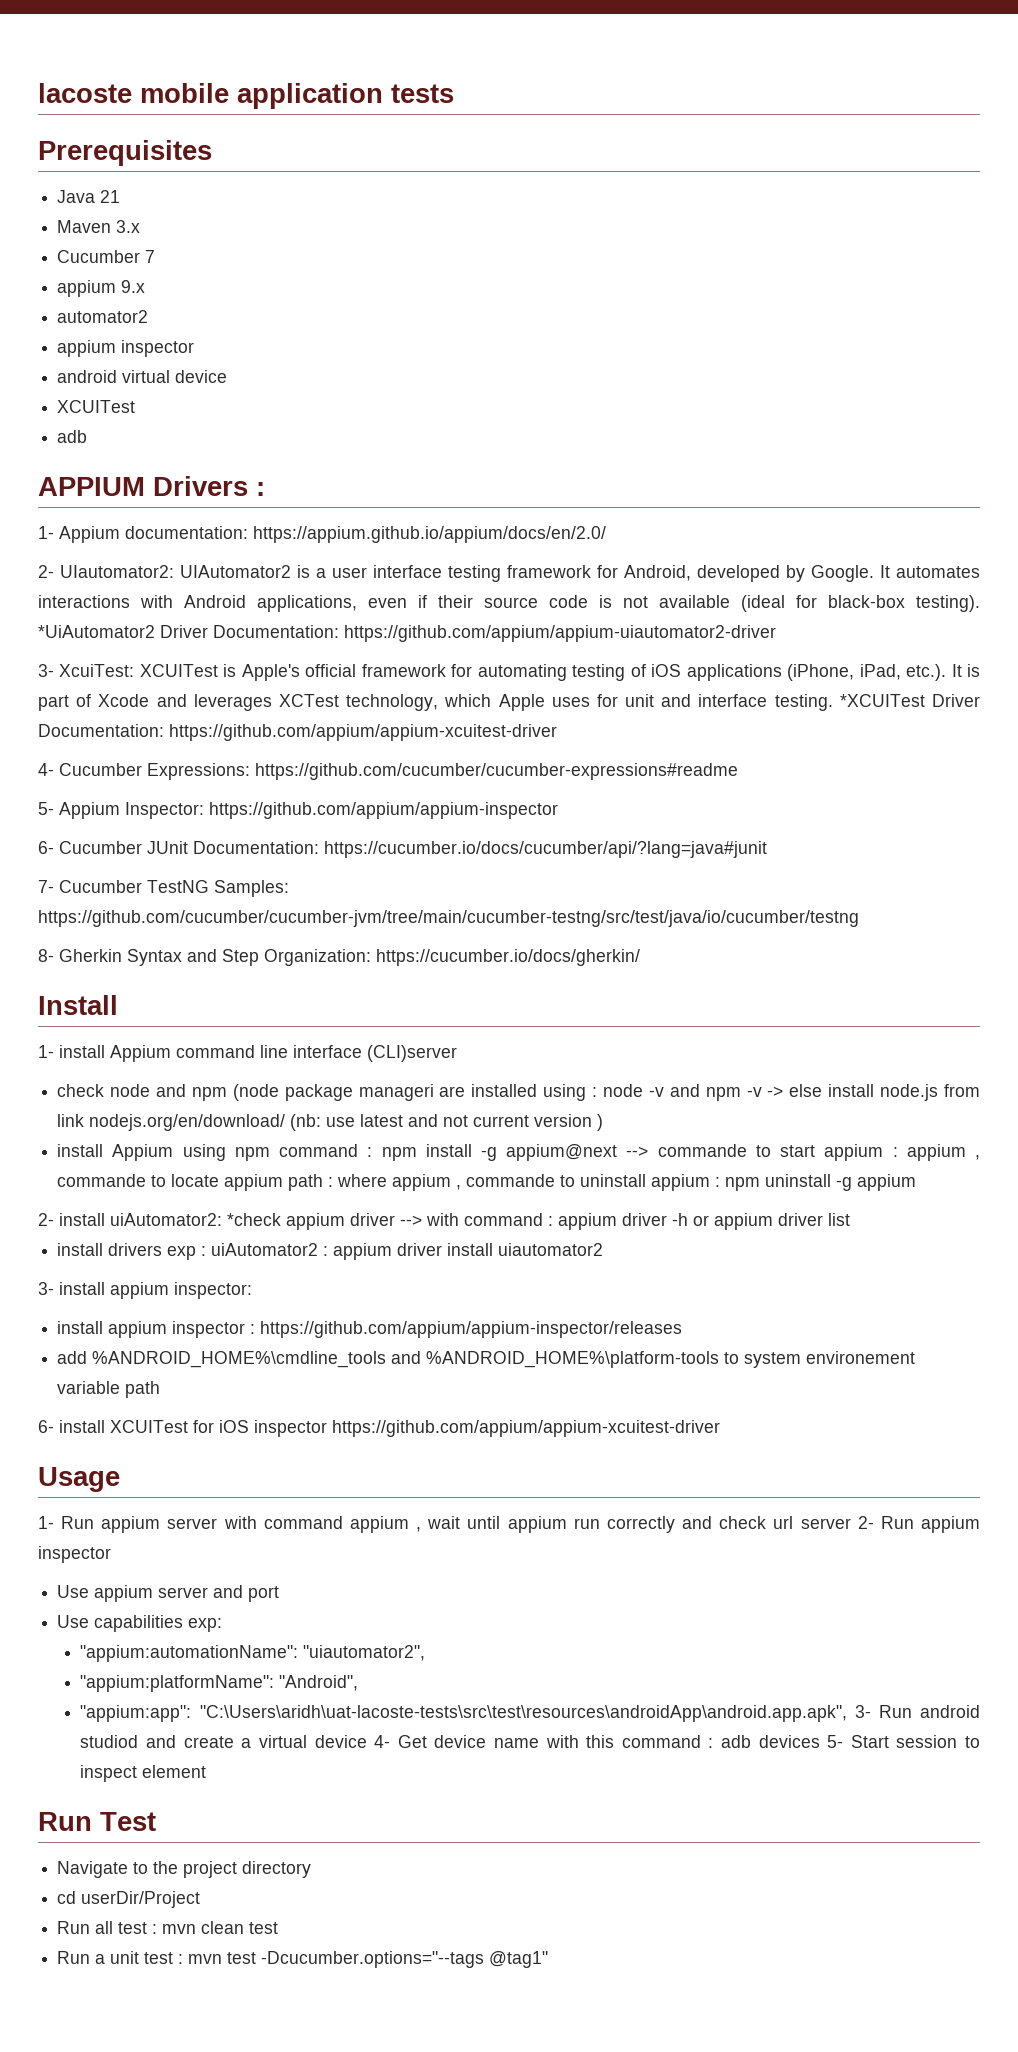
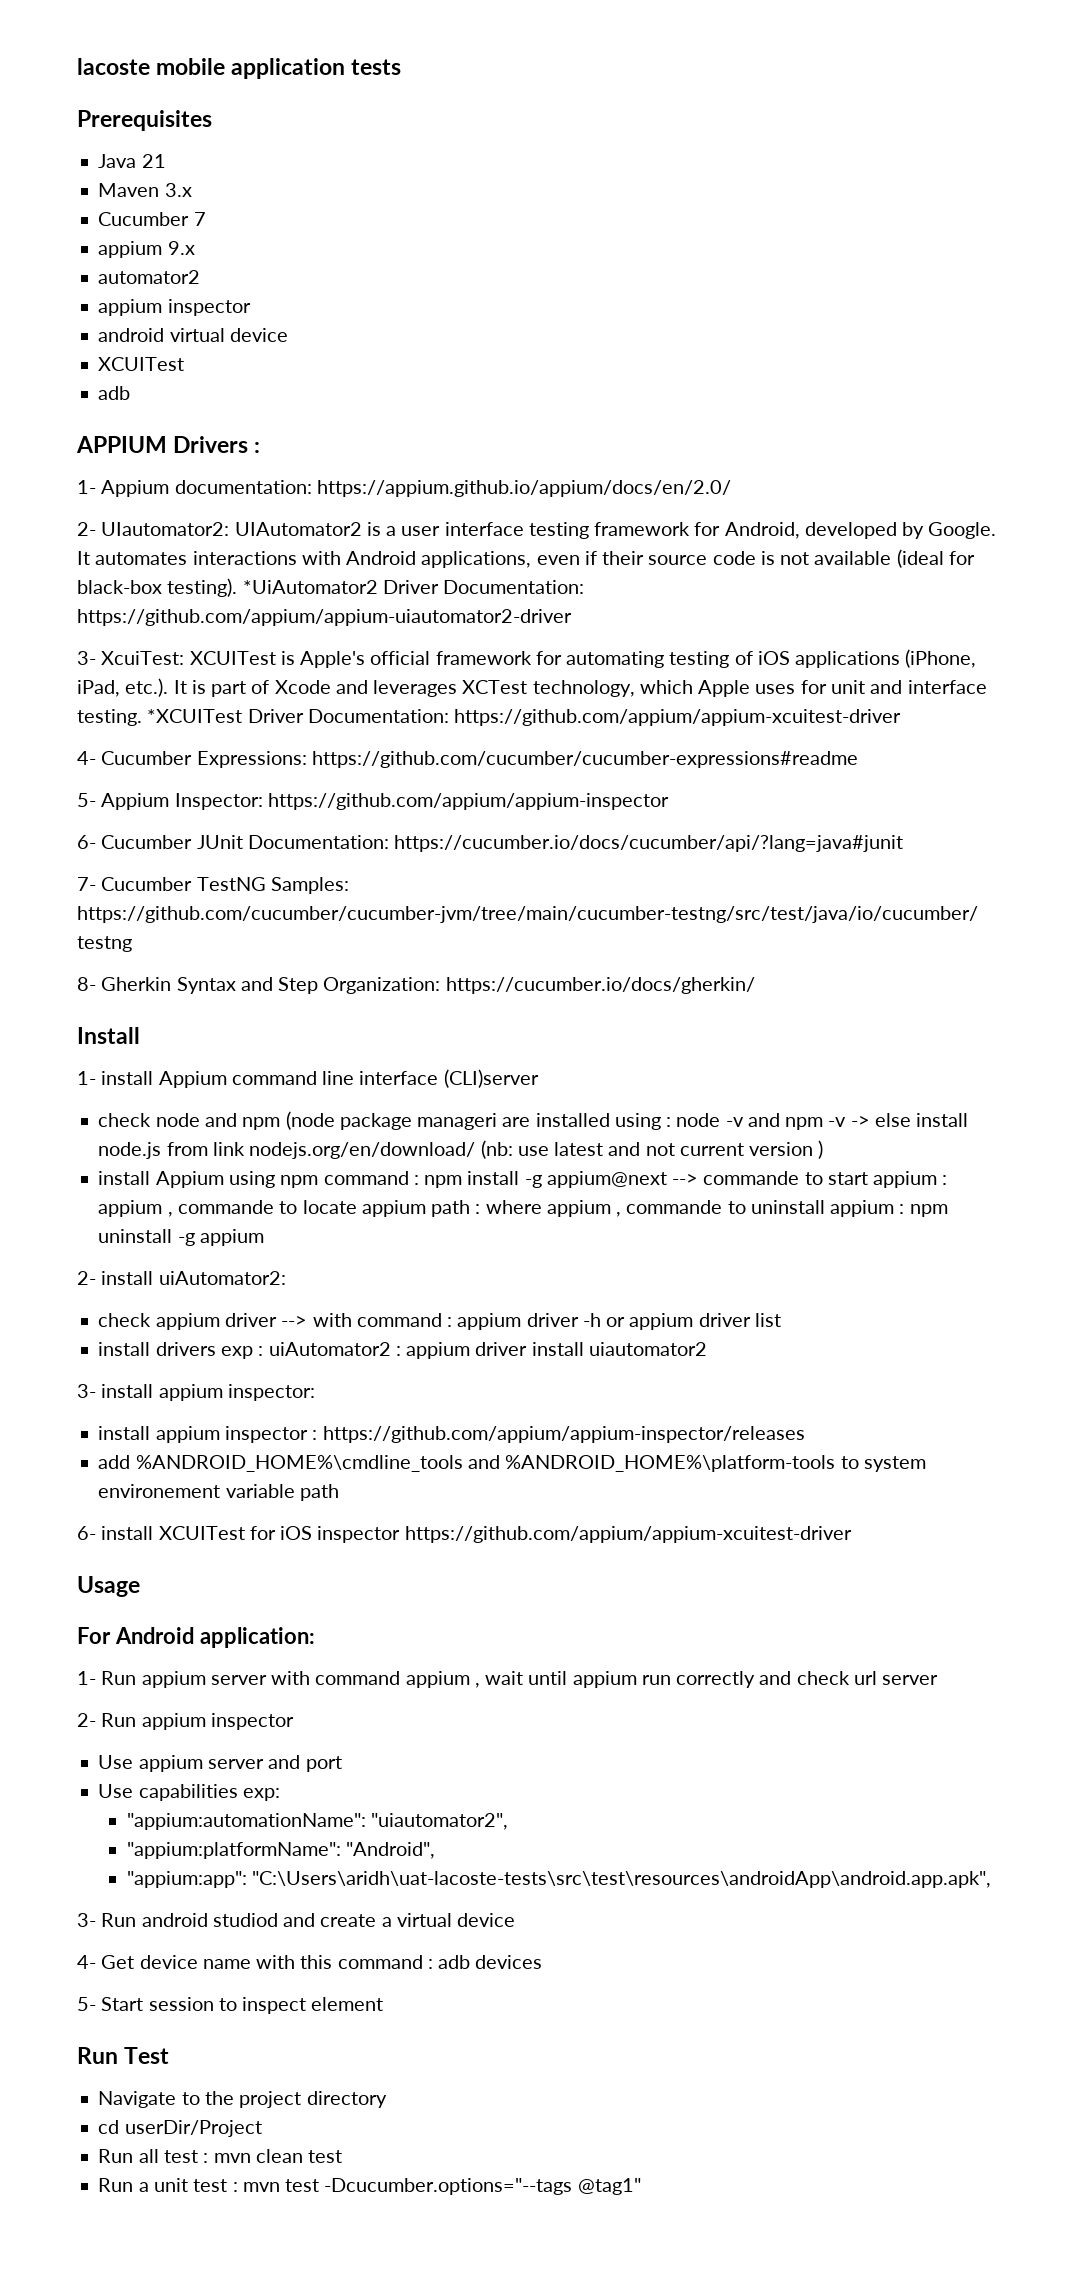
[227,1213,281,1226] *check -> [98,1313,152,1327] // check
(120, 1479) none -> [77,1627,315,1648] // For Android application:
(851, 1523) none -> (939, 1680) //
(847, 1713) none -> (992, 1879) //
(367, 1741) none -> (516, 1920) //
(820, 1741) none -> (543, 1962) //

